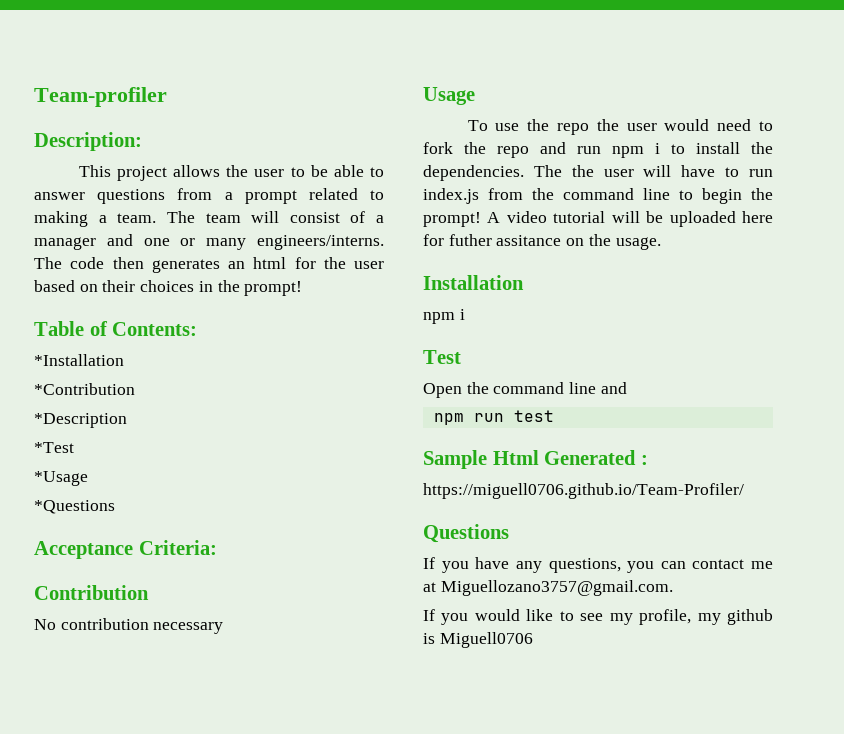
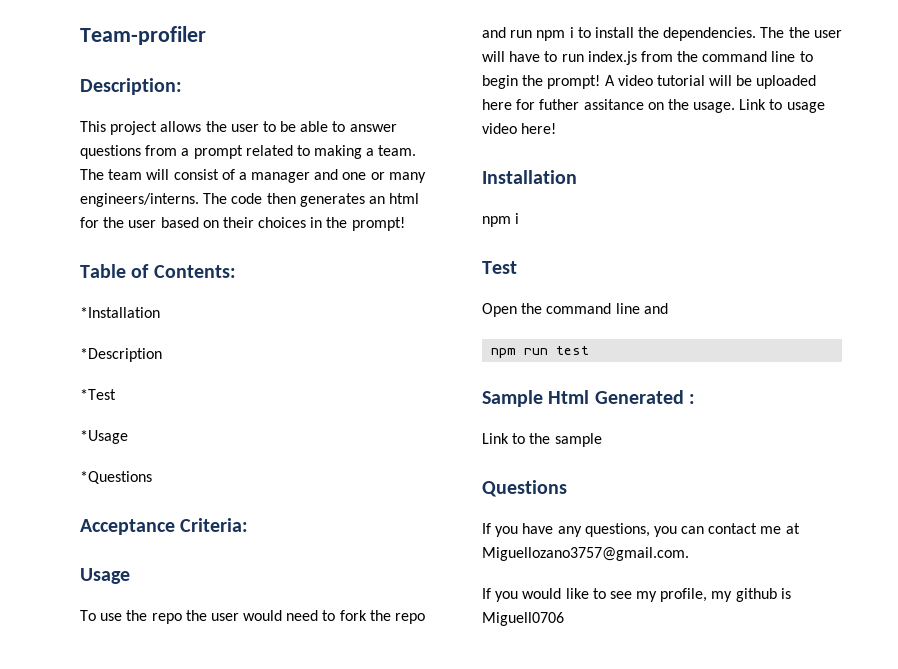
[34,383,135,395] // *Contribution -> (160, 312) none
[34,585,149,600] [34,618,224,634] // Contribution // No contribution necessary -> (249, 525) none
(661, 243) none -> [739,99,825,113] [482,123,557,134] Link to usage video here!
[423,483,744,499] https://miguell0706.github.io/Team-Profiler/ -> [482,433,602,447] Link to the sample

